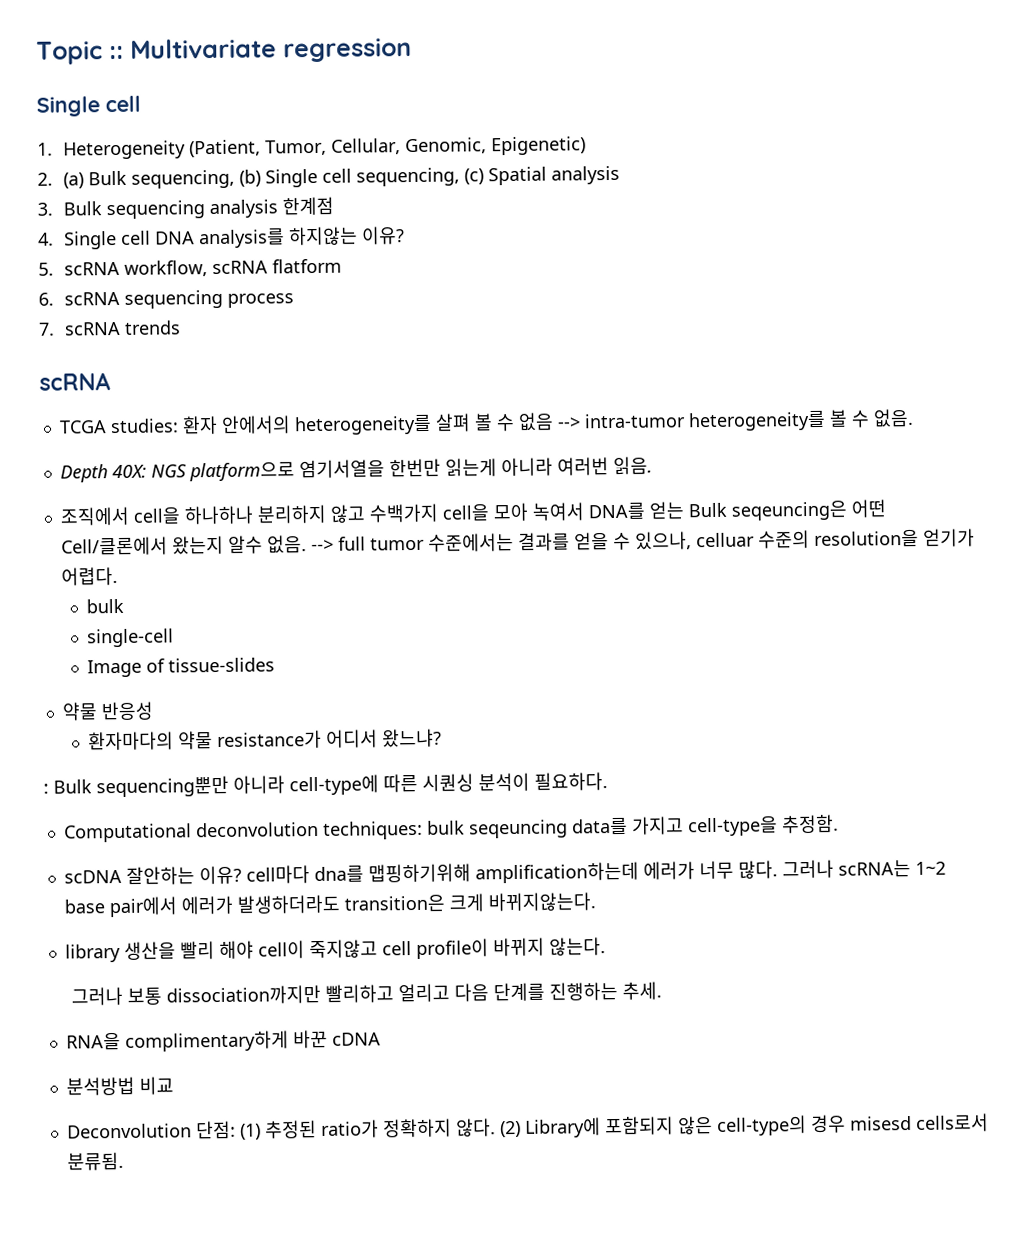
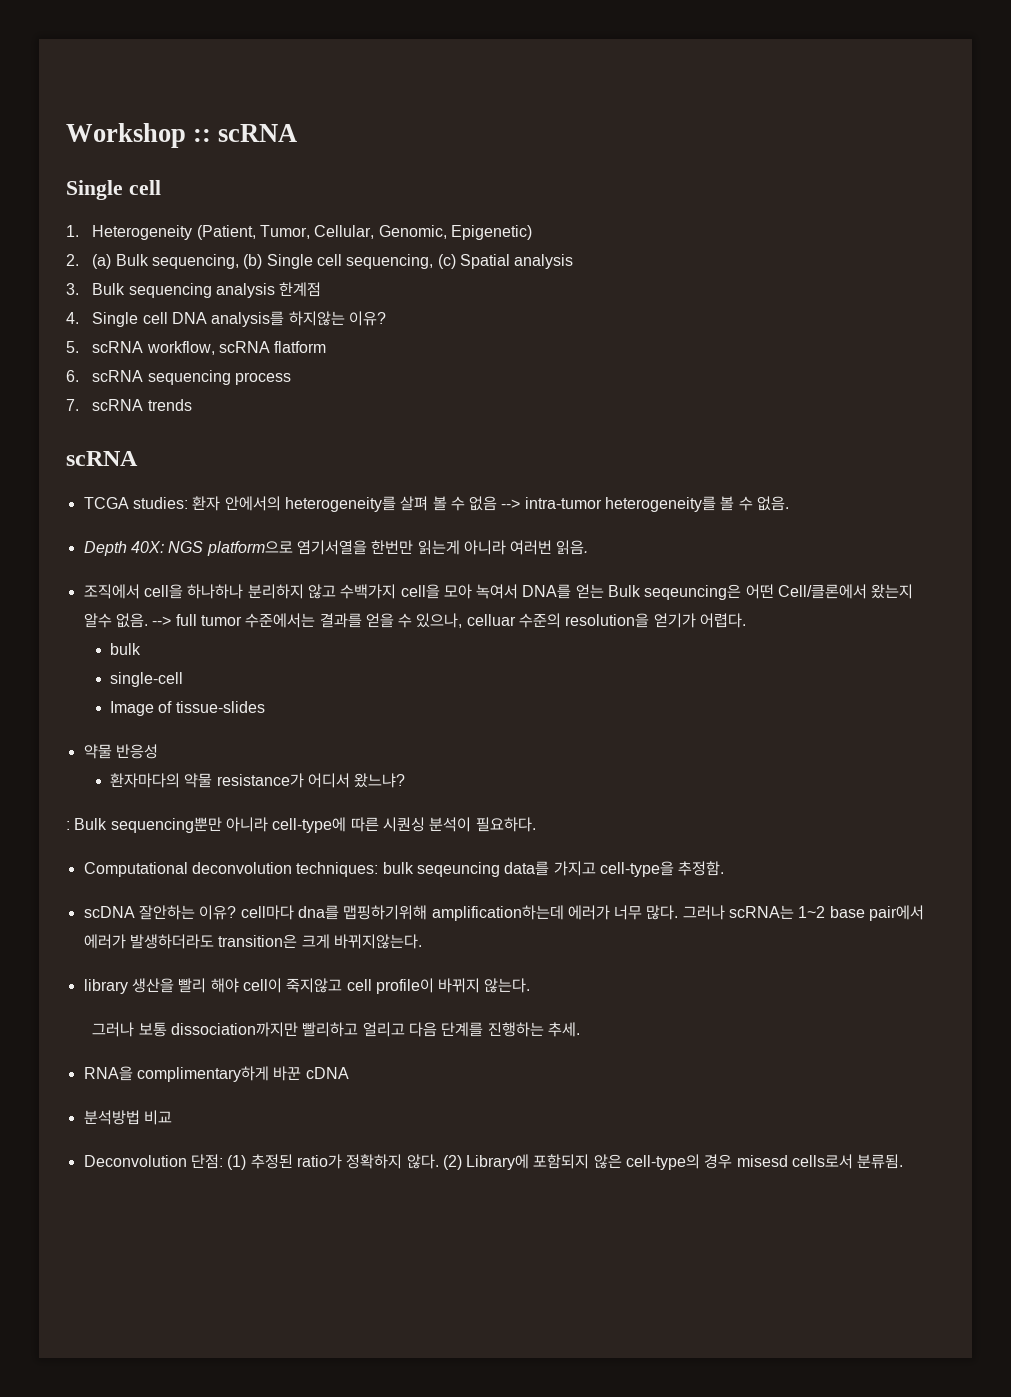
[36,38,412,65] Topic :: Multivariate regression -> [66,123,298,148] Workshop :: scRNA

